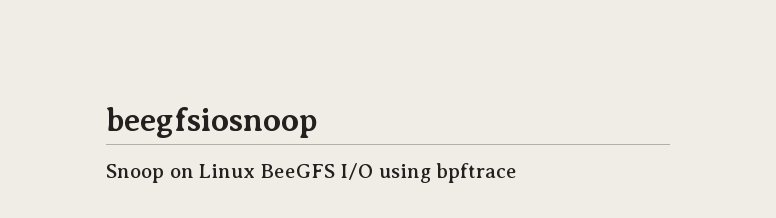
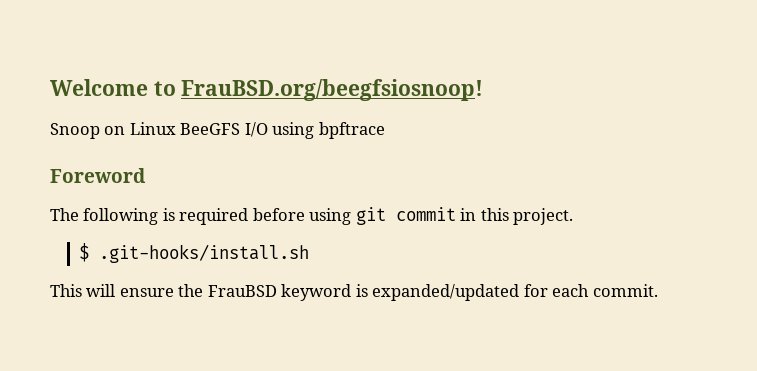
[106,107,318,138] beegfsiosnoop -> [50,79,484,101] Welcome to FrauBSD.org/beegfsiosnoop!
(518, 173) none -> [50,168,146,183] [50,207,574,225] [78,243,309,263] [50,284,658,301] // Foreword // The following is required before using git commit in this project. // $ .git-hooks/install.sh // This will ensure the FrauBSD keyword is expanded/updated for each commit.

